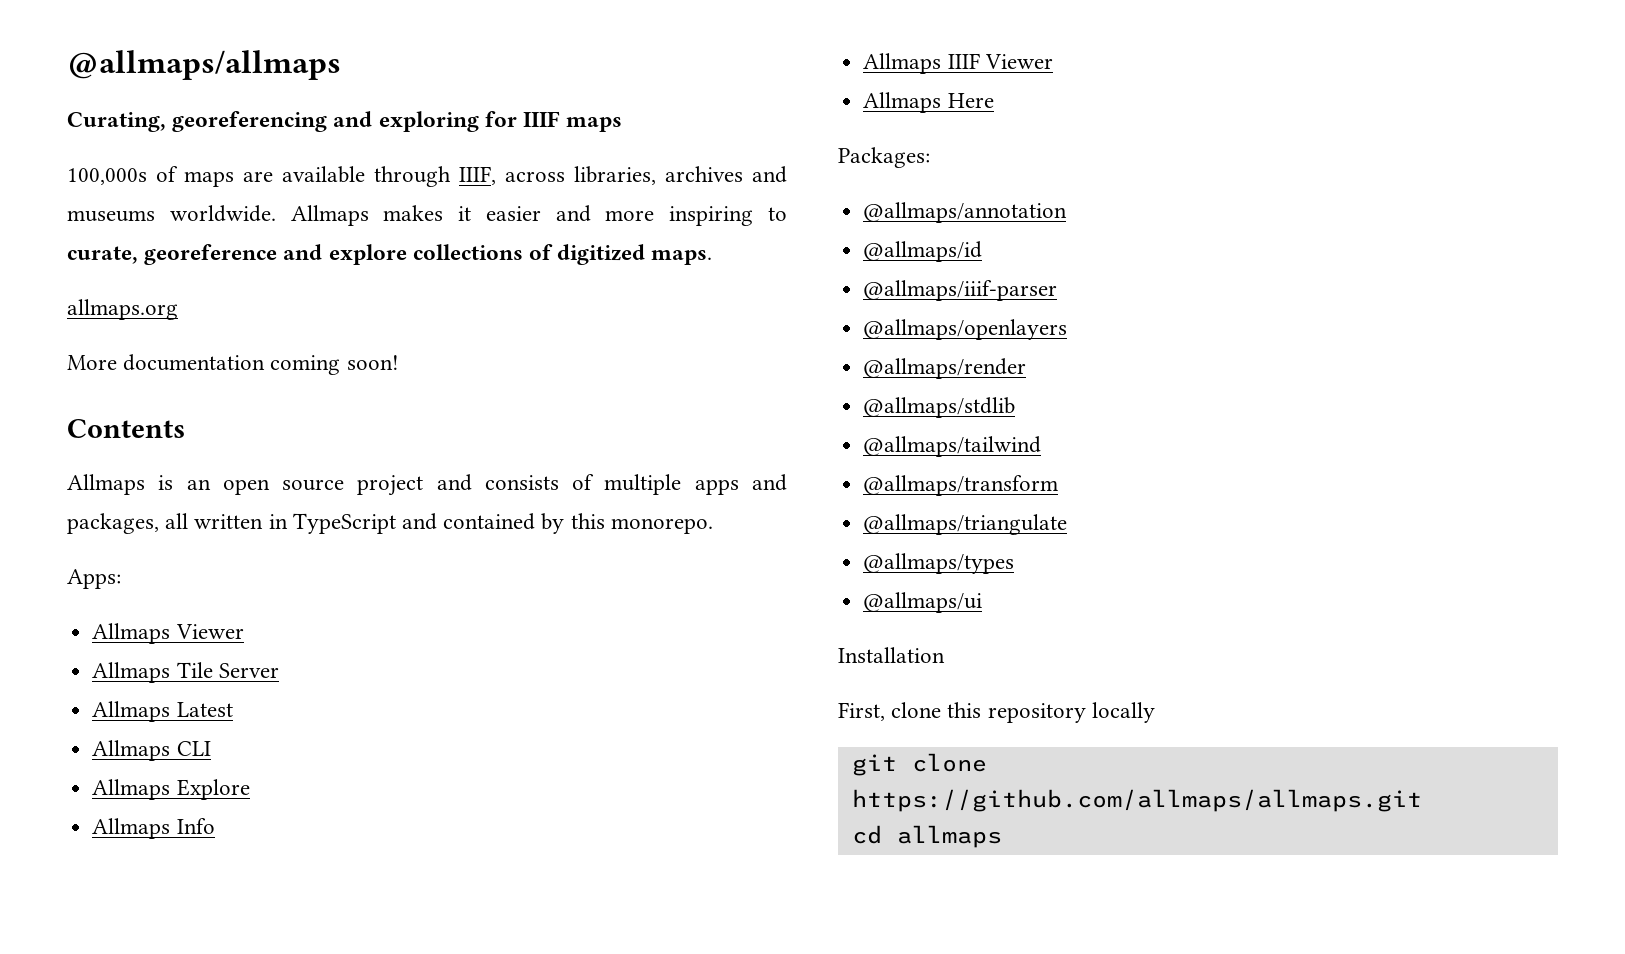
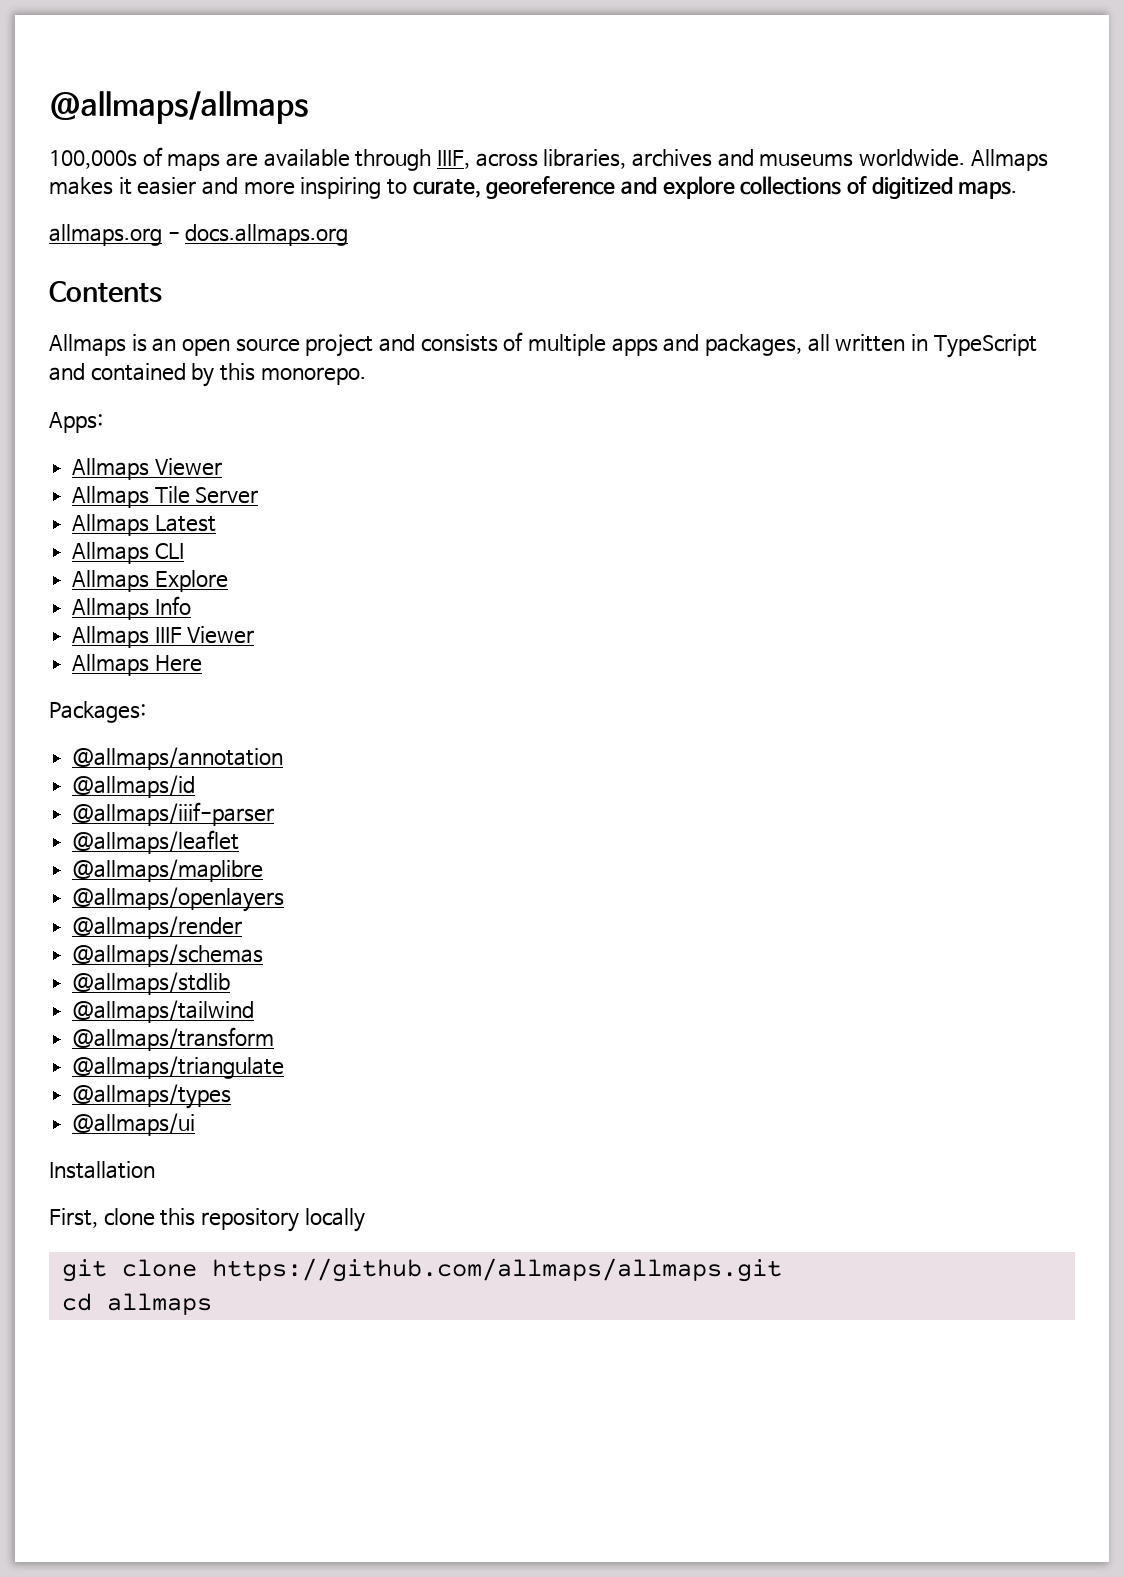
[67,111,623,132] // Curating, georeferencing and exploring for IIIF maps -> (308, 107) none
[67,354,399,375] // More documentation coming soon! -> [167,224,349,246] - docs.allmaps.org
(1058, 290) none -> [72,830,240,854] [72,859,264,882] // @allmaps/leaflet // @allmaps/maplibre
(1027, 368) none -> [72,944,264,967] // @allmaps/schemas

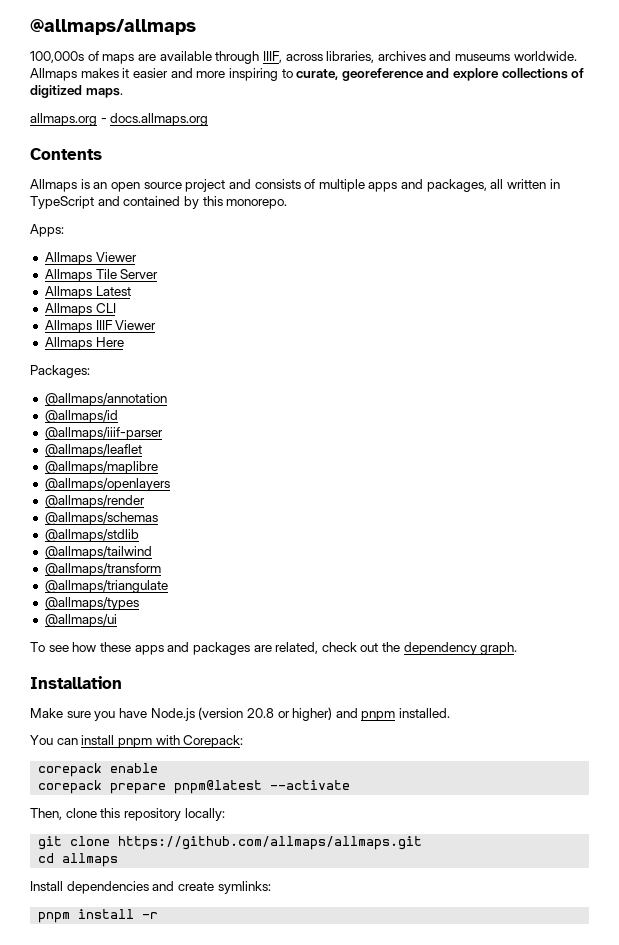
[72,570,228,592] [72,596,191,620] // Allmaps Explore // Allmaps Info -> (116, 308) none
[49,1161,155,1179] [49,1208,98,1228] Installation // First, -> [30,642,518,655] [30,676,122,689] [30,707,451,721] [30,735,244,748] [38,763,159,777] [38,780,351,794] [30,808,62,820] To see how these apps and packages are related, check out the dependency graph. // Installation // Make sure you have Node.js (version 20.8 or higher) and pnpm installed. // You can install pnpm with Corepack: // corepack enable // corepack prepare pnpm@latest --activate // Then,
[304,1208,365,1232] locally -> [184,808,225,821] locally:
(212, 1304) none -> [30,881,271,894] [38,909,159,923] // Install dependencies and create symlinks: // pnpm install -r

